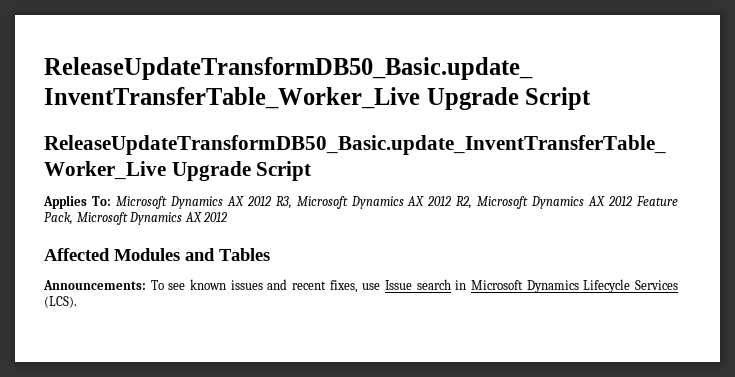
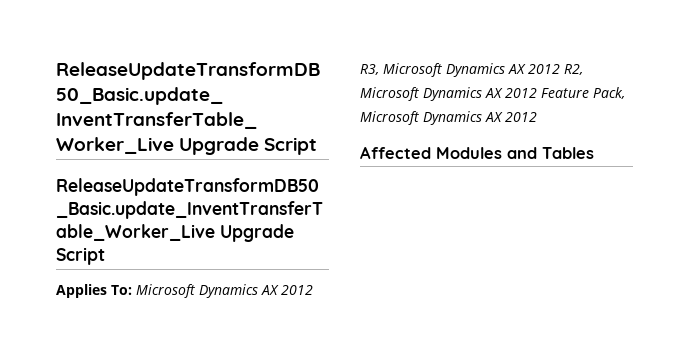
[43,279,678,293] [44,296,77,308] // Announcements: To see known issues and recent fixes, use Issue search in Microsoft Dynamics Lifecycle Services (LCS). -> (594, 153) none

